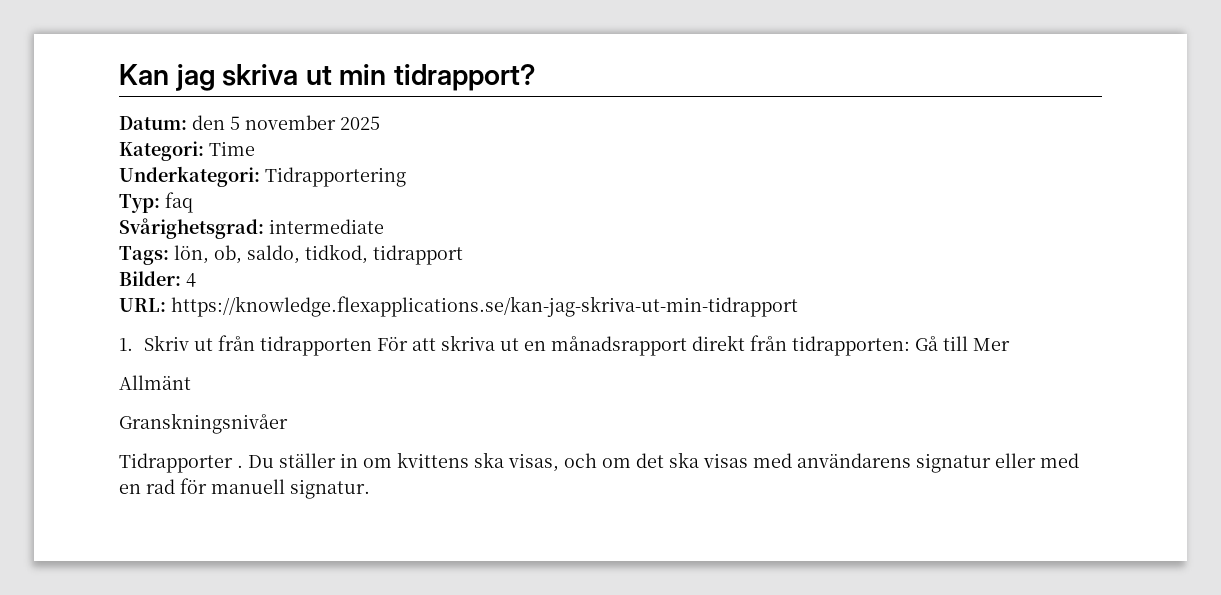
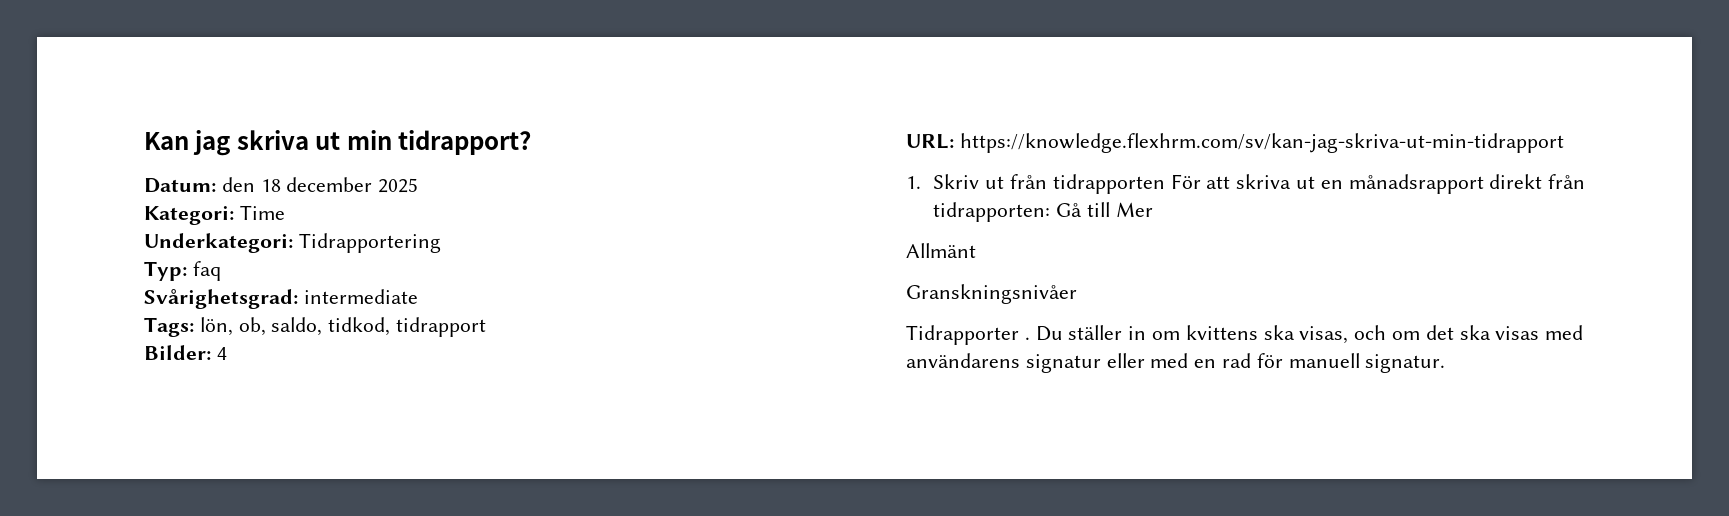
[230,115,336,130] 5 november -> [260,177,373,192] 18 december
[171,296,798,317] https://knowledge.flexapplications.se/kan-jag-skriva-ut-min-tidrapport -> [959,133,1564,153] https://knowledge.flexhrm.com/sv/kan-jag-skriva-ut-min-tidrapport

